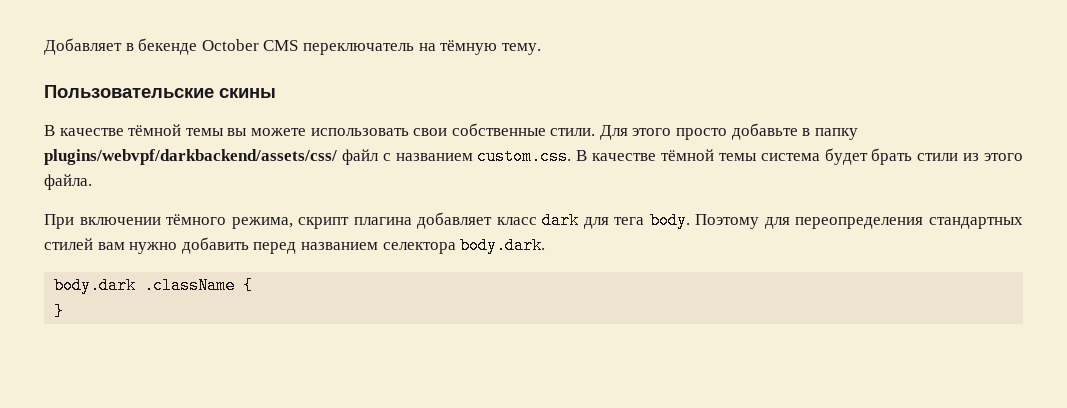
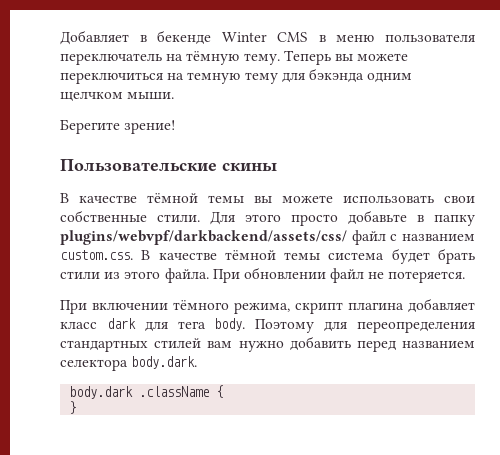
[201,39,299,51] October CMS -> [221,32,475,42] Winter CMS в меню пользователя
(541, 49) none -> [283,50,409,65] [60,68,413,84] [60,92,175,102] [60,119,176,134] Теперь вы можете переключиться на темную тему для бэкэнда одним щелчком мыши. // Берегите зрение!
(92, 182) none -> [212,267,466,283] При обновлении файл не потеряется.

